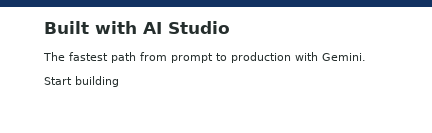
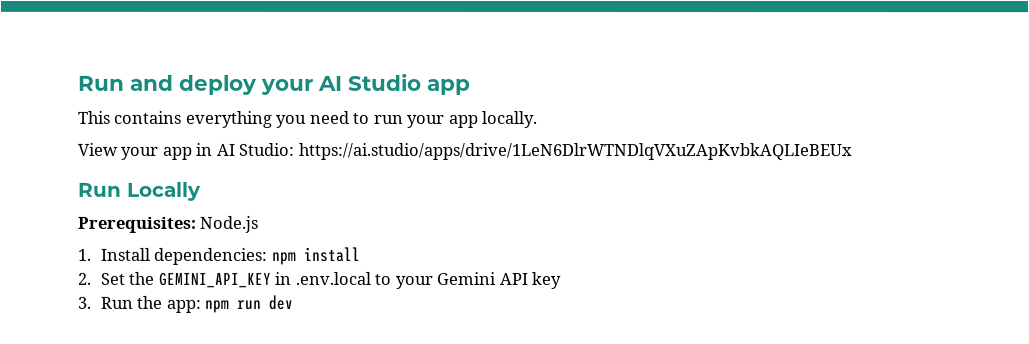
[44,21,230,34] [43,52,366,63] [44,76,119,87] Built with AI Studio // The fastest path from prompt to production with Gemini. // Start building -> [78,73,471,95] [78,110,539,129] [78,142,853,161] [77,181,201,201] [77,215,259,233] [77,246,360,265] [77,271,562,290] [77,294,294,313] Run and deploy your AI Studio app // This contains everything you need to run your app locally. // View your app in AI Studio: https://ai.studio/apps/drive/1LeN6DlrWTNDlqVXuZApKvbkAQLIeBEUx // Run Locally // Prerequisites: Node.js // 1. Install dependencies: npm install // 2. Set the GEMINI_API_KEY in .env.local to your Gemini API key // 3. Run the app: npm run dev

